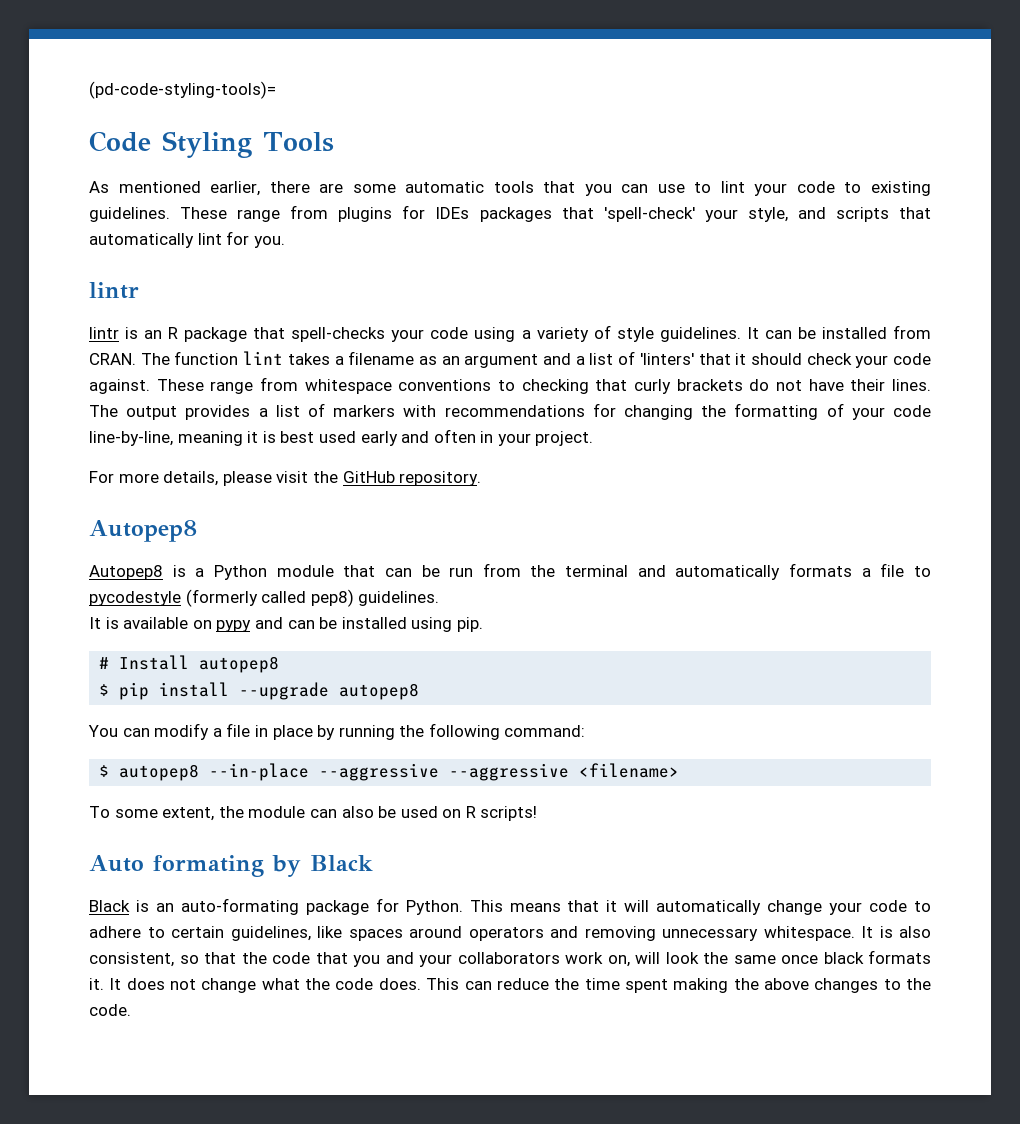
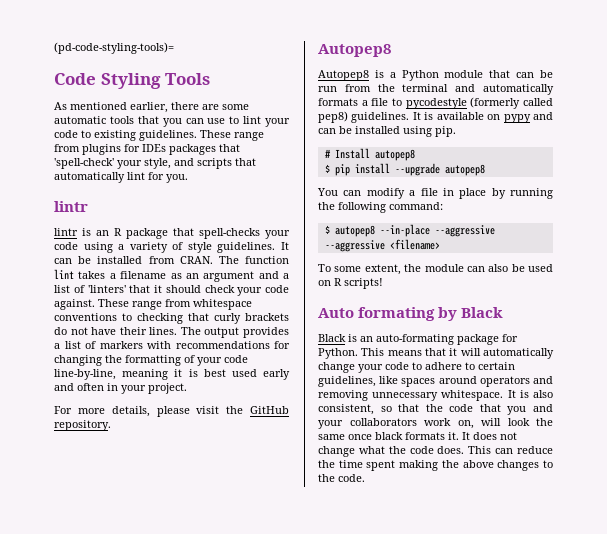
(440, 598) // -> (410, 117) none

